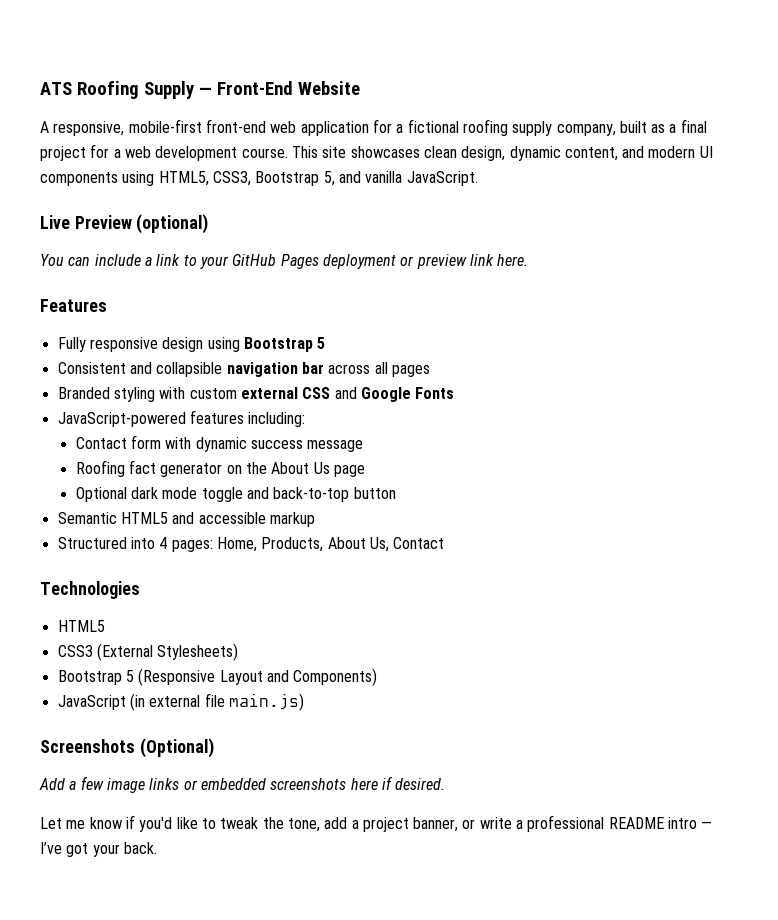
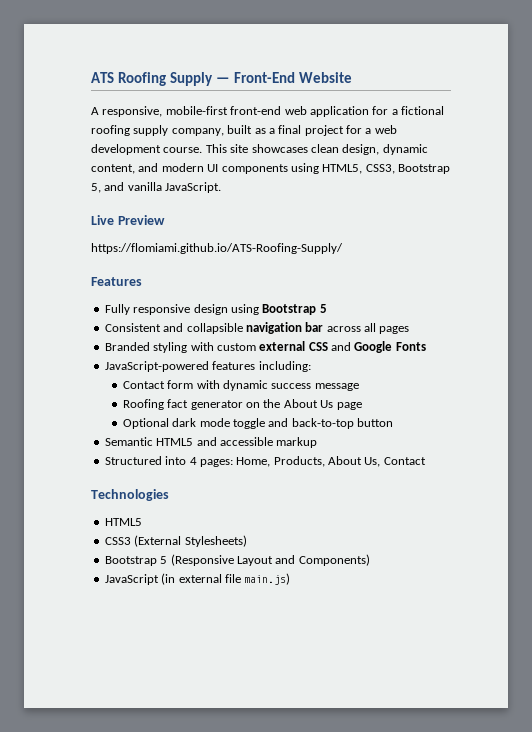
[136,214,209,234] [40,254,529,269] (optional) // You can include a link to your GitHub Pages deployment or preview link here. -> [91,243,343,254] // https://flomiami.github.io/ATS-Roofing-Supply/
[40,738,214,758] [39,776,446,793] [40,815,713,832] [40,842,157,857] // Screenshots (Optional) // Add a few image links or embedded screenshots here if desired. // Let me know if you'd like to tweak the tone, add a project banner, or write a professional README intro — I’ve got your back. -> (291, 579) none

